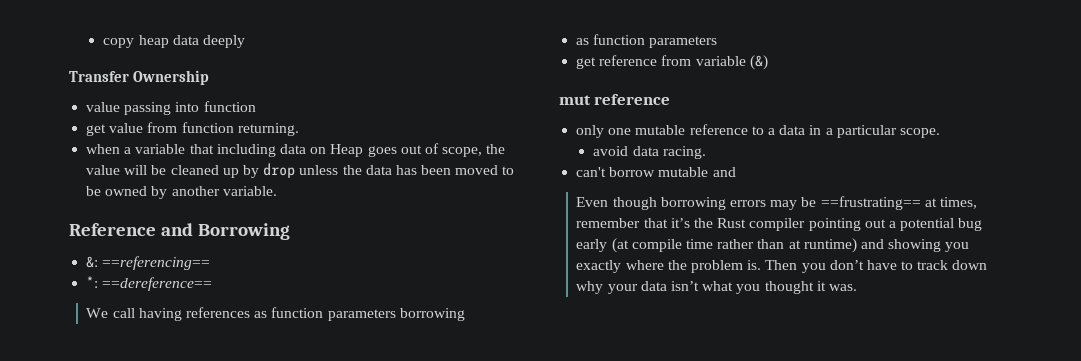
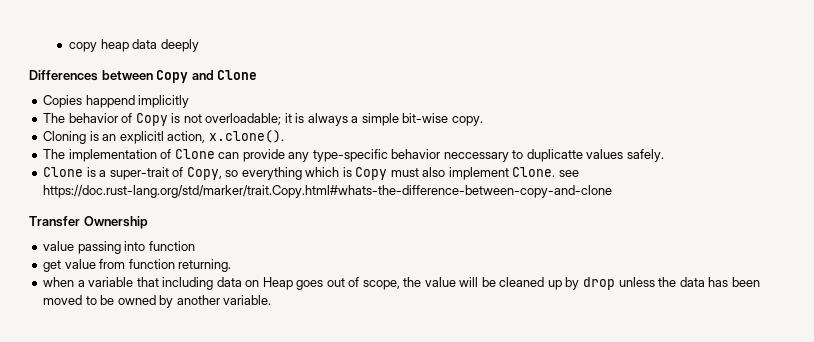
(246, 41) none -> [29,70,258,83] [43,95,190,108] [43,113,483,126] [43,130,284,144] [43,149,664,162] [43,167,579,180] [43,185,613,198] // Differences between Copy and Clone // Copies happend implicitly // The behavior of Copy is not overloadable; it is always a simple bit-wise copy. // Cloning is an explicitl action, x.clone(). // The implementation of Clone can provide any type-specific behavior neccessary to duplicatte values safely. // Clone is a super-trait of Copy, so everything which is Copy must also implement Clone. see https://doc.rust-lang.org/std/marker/trait.Copy.html#whats-the-difference-between-copy-and-clone
[69,223,290,240] [86,256,211,270] [86,276,213,291] [86,307,465,321] [576,34,718,48] [576,55,768,70] [559,94,671,105] [576,124,940,138] [593,146,706,159] [576,167,736,177] [576,196,977,210] [576,218,983,231] [576,238,970,253] [576,260,988,273] [576,281,857,294] // Reference and Borrowing // &: ==referencing== // *: ==dereference== // We call having references as function parameters borrowing // as function parameters // get reference from variable (&) // mut reference // only one mutable reference to a data in a particular scope. // avoid data racing. // can't borrow mutable and // Even though borrowing errors may be ==frustrating== at times, remember that it’s the Rust compiler pointing out a potential bug early (at compile time rather than at runtime) and showing you exactly where the problem is. Then you don’t have to track down why your data isn’t what you thought it was. -> (272, 300) none

